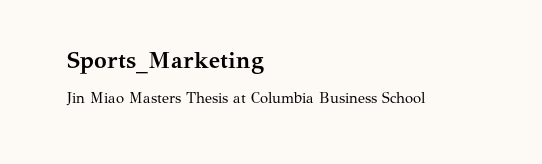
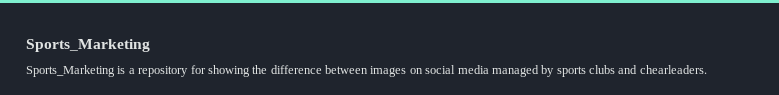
[66,91,426,106] Jin Miao Masters Thesis at Columbia Business School -> [26,65,707,77] Sports_Marketing is a repository for showing the difference between images on social media managed by sports clubs and chearleaders.

